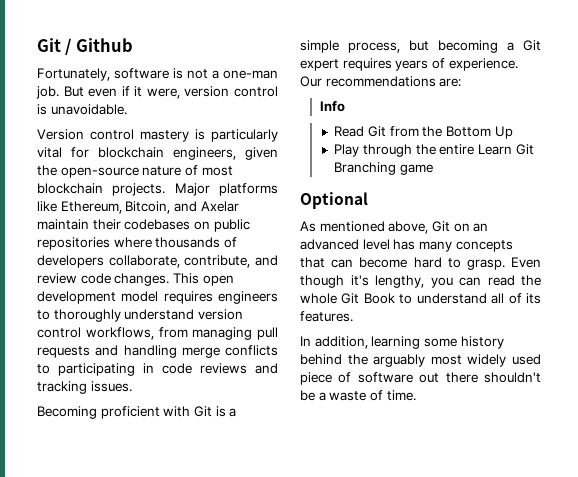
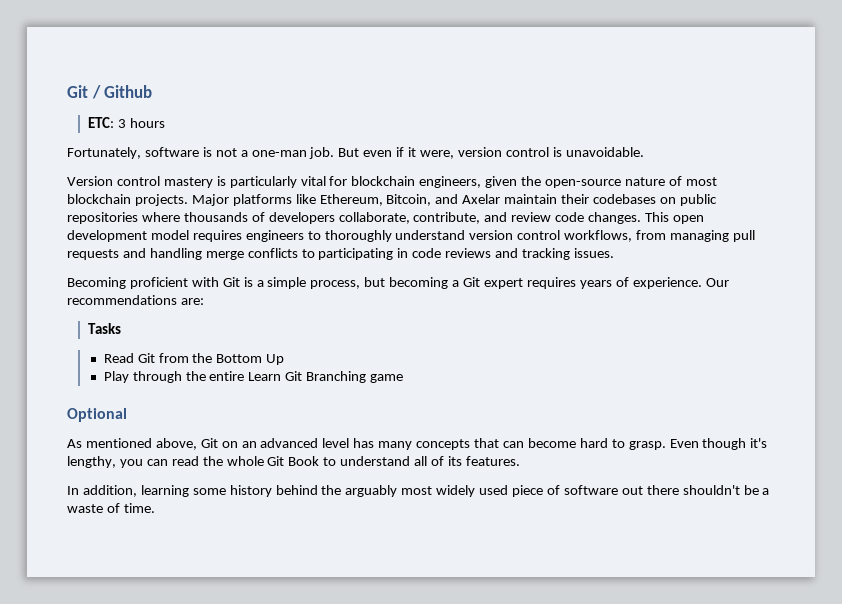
(133, 45) none -> [87,117,165,128] // ETC: 3 hours
[319,101,345,112] Info -> [87,323,121,334] Tasks

